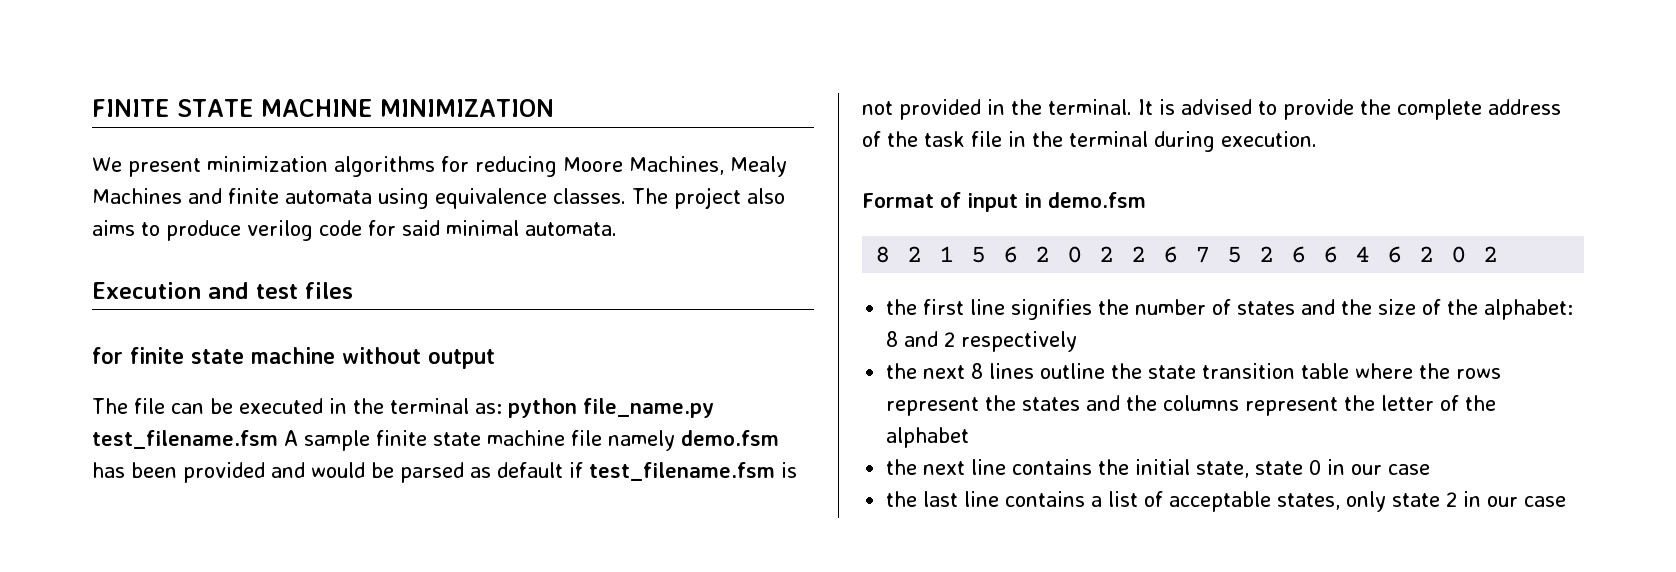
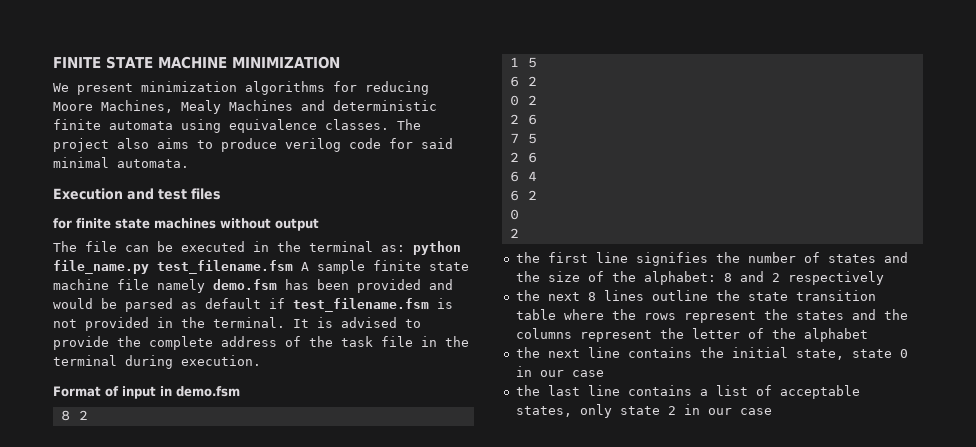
(222, 196) none -> [333,100,437,111] deterministic
[251,347,335,364] machine -> [154,218,216,229] machines
(924, 254) none -> (88, 415) //
[1003,246,1180,263] 6 2 0 2 2 6 -> [509,76,537,87] [509,95,537,106] [509,114,537,125] // 6 2 // 0 2 // 2 6 //
[1259,246,1308,263] 2 6 -> [509,152,537,163] // 2 6 //
[1387,246,1468,263] 6 2 0 -> [509,190,537,201] [509,209,519,220] // 6 2 // 0 //

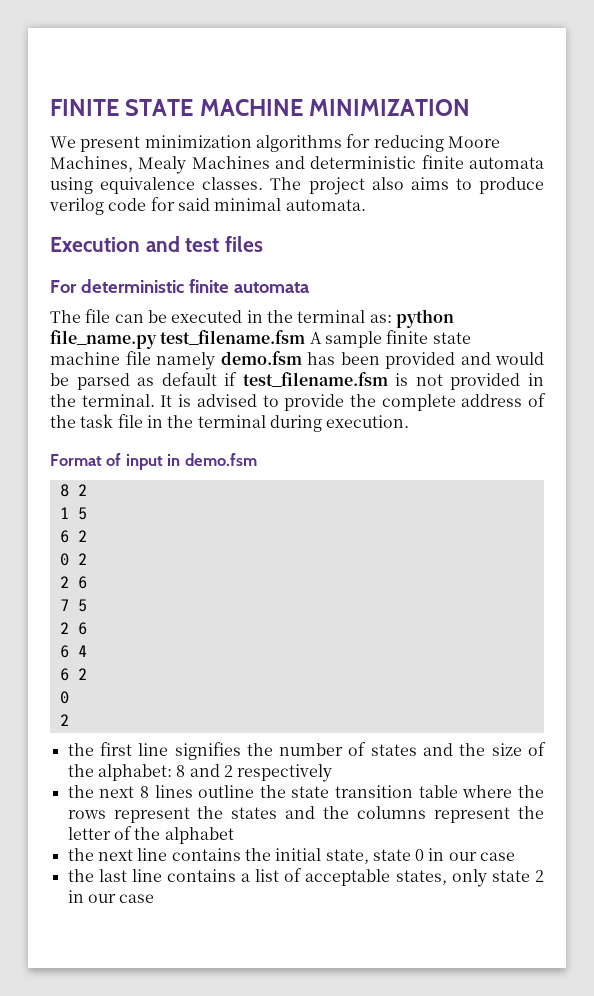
[53,218,319,231] for finite state machines without output -> [50,279,309,293] For deterministic finite automata

